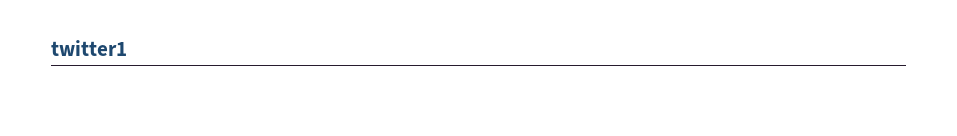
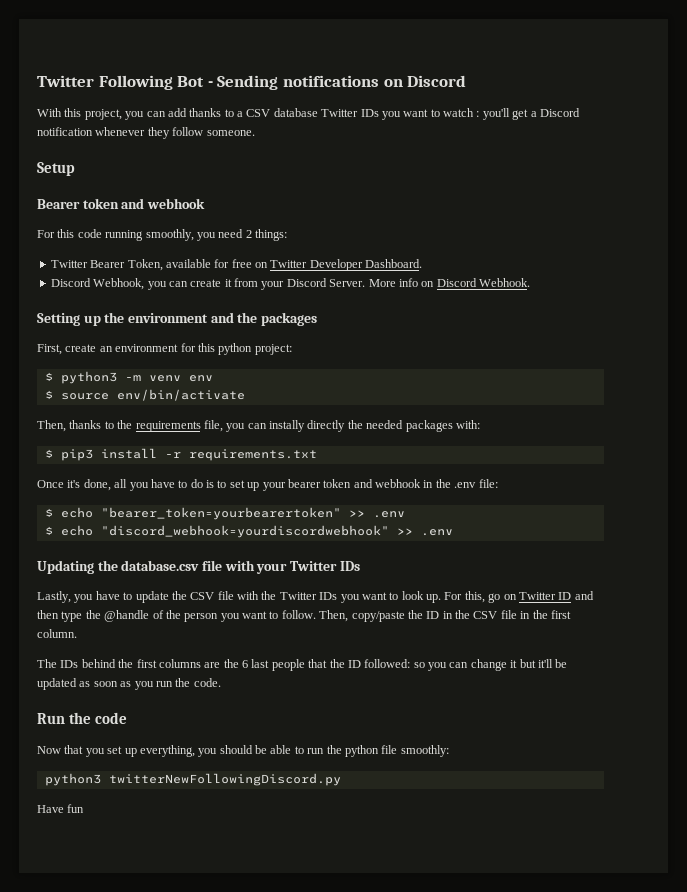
[51,40,127,56] twitter1 -> [37,75,467,90] [37,108,580,120] [37,127,255,139] [37,162,75,176] [37,198,205,209] [37,229,287,241] [50,259,423,271] [50,278,530,290] [37,312,317,326] [37,343,292,355] [44,371,213,384] [44,389,245,401] [37,420,480,432] [44,448,317,461] [37,479,498,491] [44,507,405,520] [44,525,453,538] [37,560,360,574] [37,591,594,603] [37,610,571,622] [37,629,77,638] [37,659,568,671] [37,678,221,690] [37,712,128,724] [37,745,449,757] [44,773,341,786] [37,804,85,813] Twitter Following Bot - Sending notifications on Discord // With this project, you can add thanks to a CSV database Twitter IDs you want to watch : you'll get a Discord notification whenever they follow someone. // Setup // Bearer token and webhook // For this code running smoothly, you need 2 things: // Twitter Bearer Token, available for free on Twitter Developer Dashboard. // Discord Webhook, you can create it from your Discord Server. More info on Discord Webhook. // Setting up the environment and the packages // First, create an environment for this python project: // $ python3 -m venv env // $ source env/bin/activate // Then, thanks to the requirements file, you can instally directly the needed packages with: // $ pip3 install -r requirements.txt // Once it's done, all you have to do is to set up your bearer token and webhook in the .env file: // $ echo "bearer_token=yourbearertoken" >> .env // $ echo "discord_webhook=yourdiscordwebhook" >> .env // Updating the database.csv file with your Twitter IDs // Lastly, you have to update the CSV file with the Twitter IDs you want to look up. For this, go on Twitter ID and then type the @handle of the person you want to follow. Then, copy/paste the ID in the CSV file in the first column. // The IDs behind the first columns are the 6 last people that the ID followed: so you can change it but it'll be updated as soon as you run the code. // Run the code // Now that you set up everything, you should be able to run the python file smoothly: // python3 twitterNewFollowingDiscord.py // Have fun

